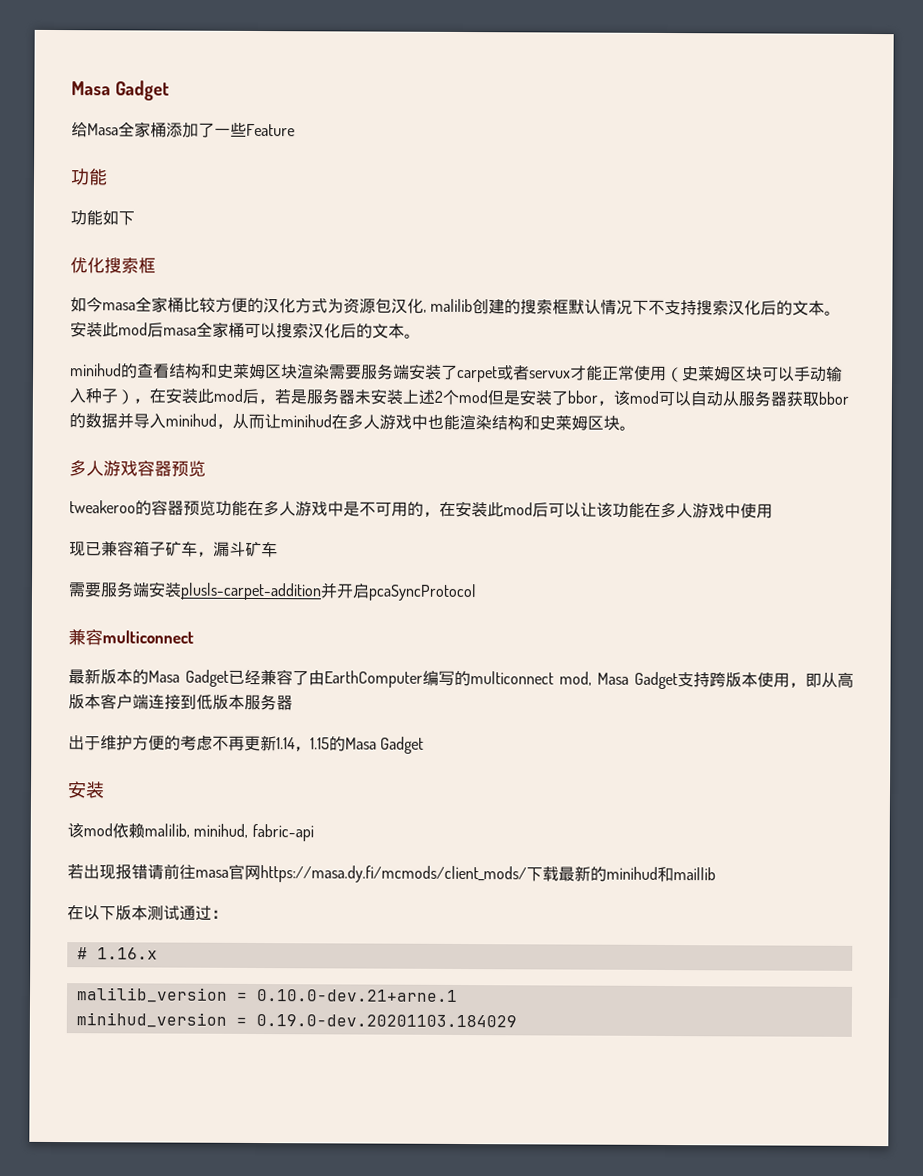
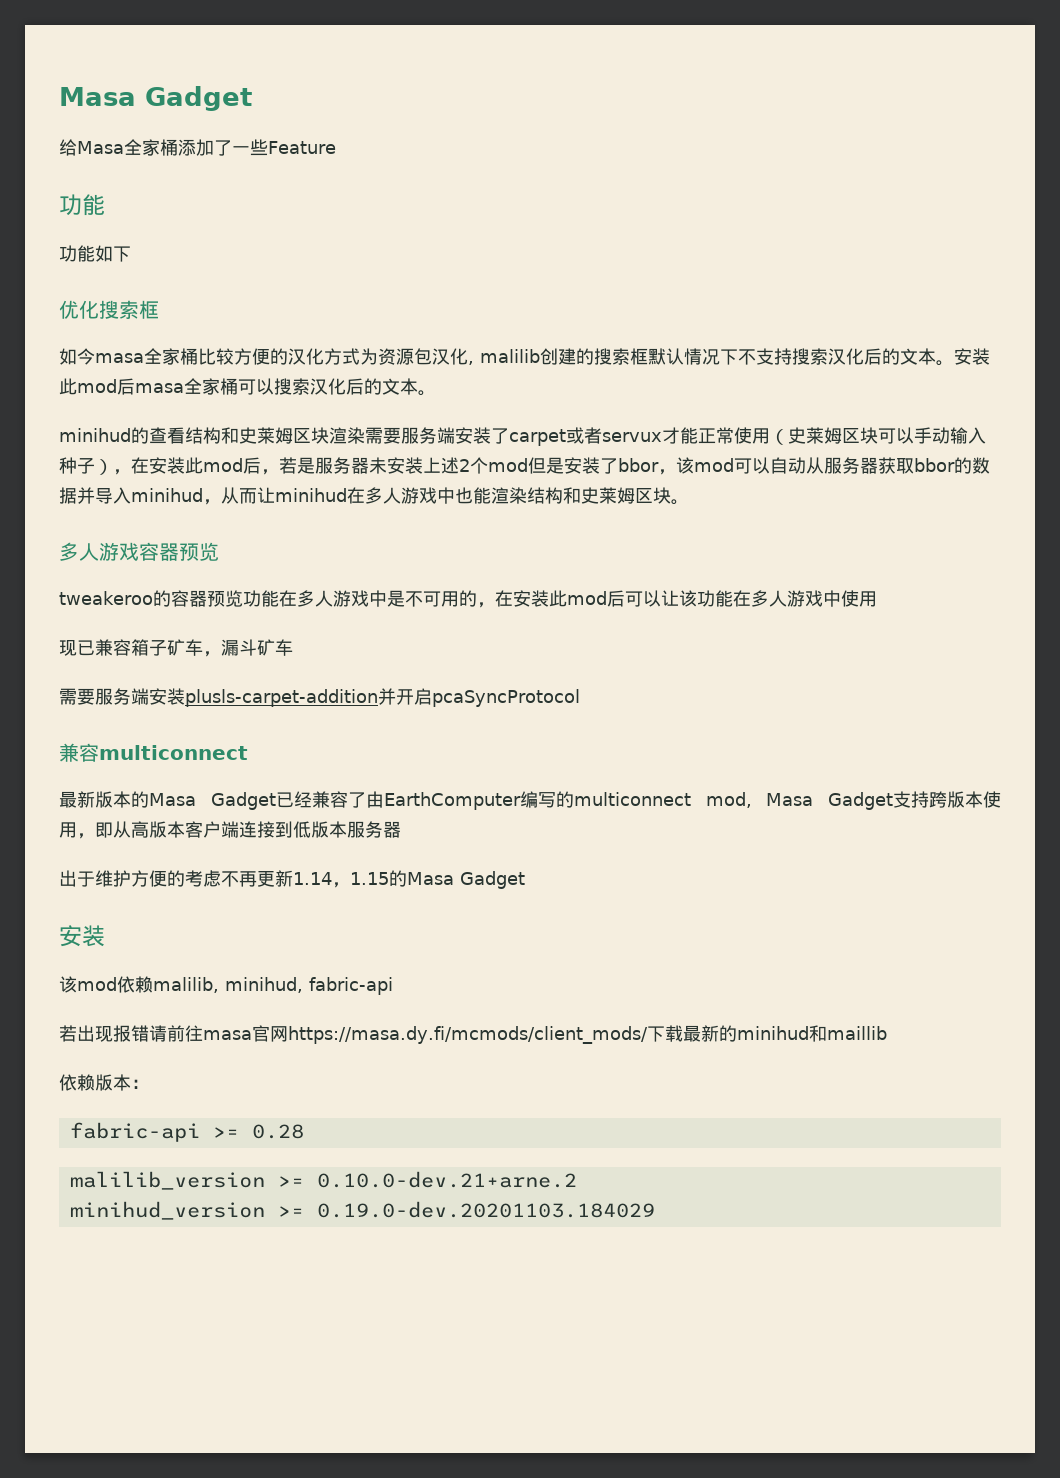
[67,905,228,921] [76,947,158,960] 在以下版本测试通过： // # 1.16.x -> [59,1074,149,1091] [69,1122,304,1142] 依赖版本： // fabric-api >= 0.28
[235,989,458,1002] = 0.10.0-dev.21+arne.1 -> [277,1171,577,1188] >= 0.10.0-dev.21+arne.2
[235,1016,247,1026] = -> [277,1206,304,1217] >=

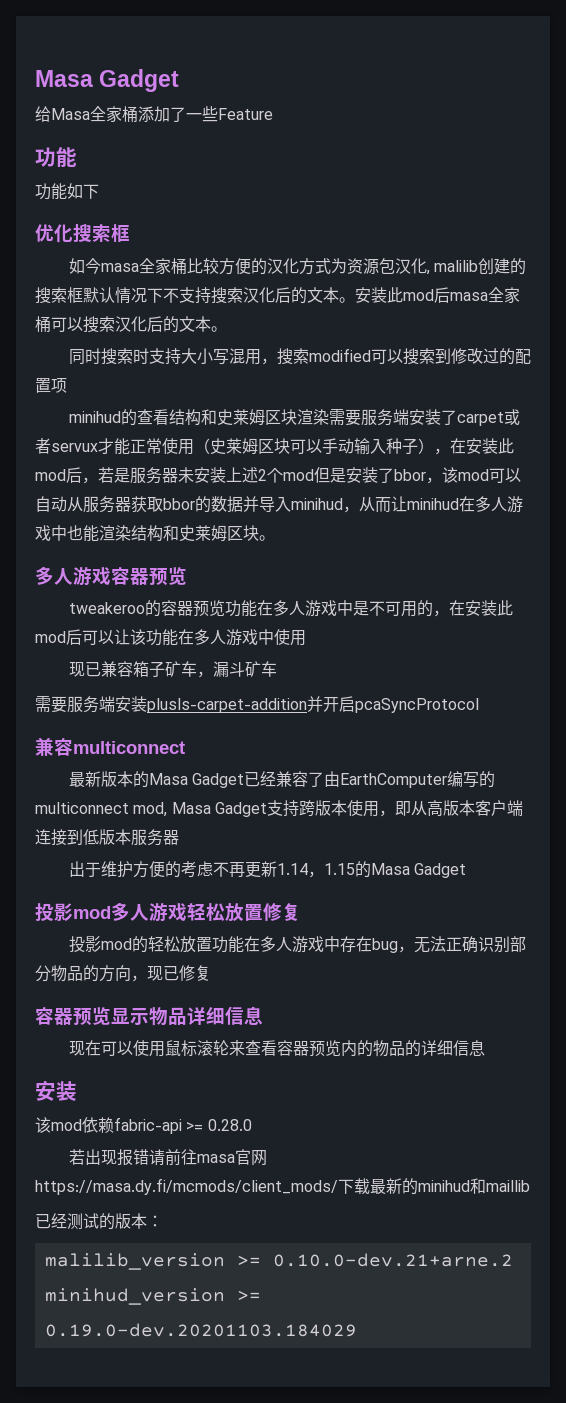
(436, 393) none -> [68,348,531,365] [35,378,67,393] // 同时搜索时支持大小写混用，搜索modified可以搜索到修改过的配置项
(525, 880) none -> [35,902,301,922] [68,936,526,953] [35,965,211,982] [35,1006,263,1026] [68,1040,485,1057] // 投影mod多人游戏轻松放置修复 // 投影mod的轻松放置功能在多人游戏中存在bug，无法正确识别部分物品的方向，现已修复 // 容器预览显示物品详细信息 // 现在可以使用鼠标滚轮来查看容器预览内的物品的详细信息
[153,977,393,995] malilib, minihud, fabric-api -> [114,1117,252,1134] fabric-api >= 0.28.0
[59,1074,95,1091] 依赖 -> [35,1213,115,1230] 已经测试的
[69,1122,304,1142] // fabric-api >= 0.28 -> (163, 1221) none

